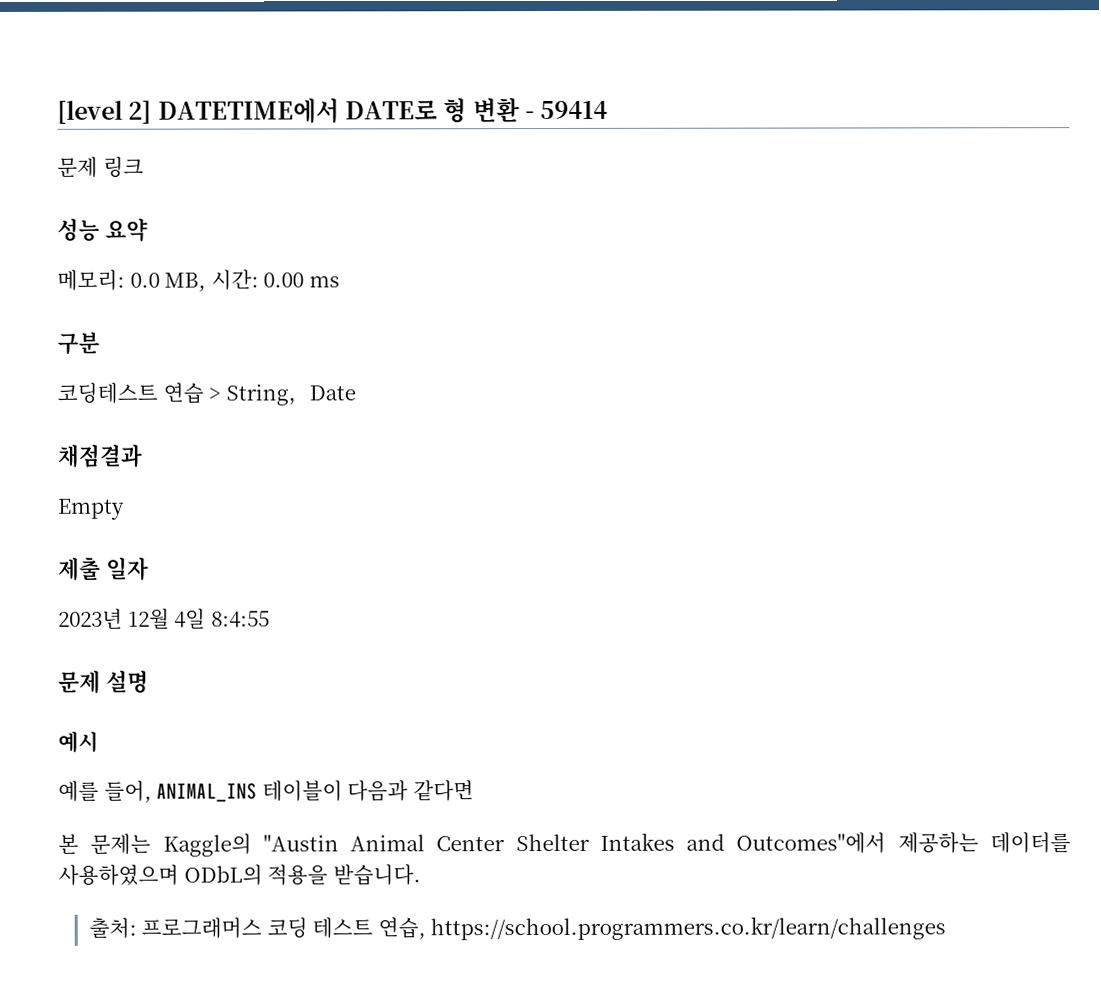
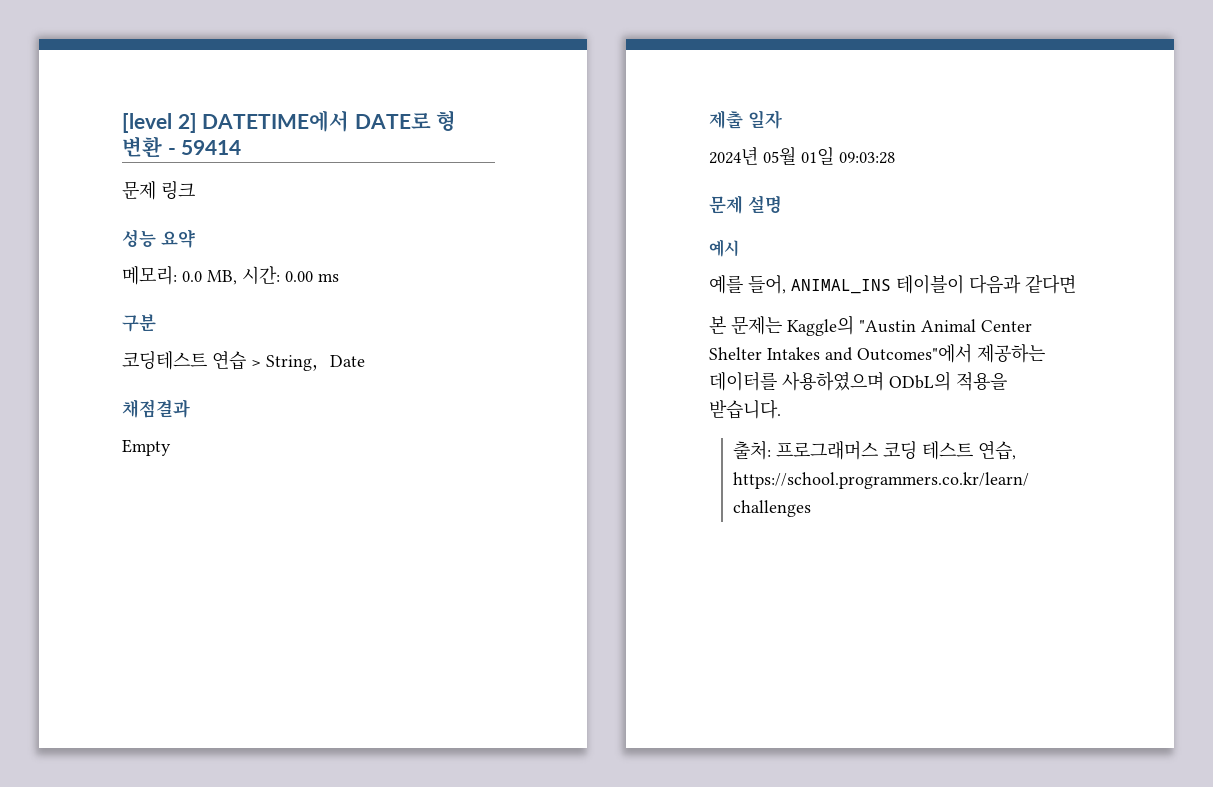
[58,607,270,629] 2023년 12월 4일 8:4:55 -> [709,146,895,165] 2024년 05월 01일 09:03:28

